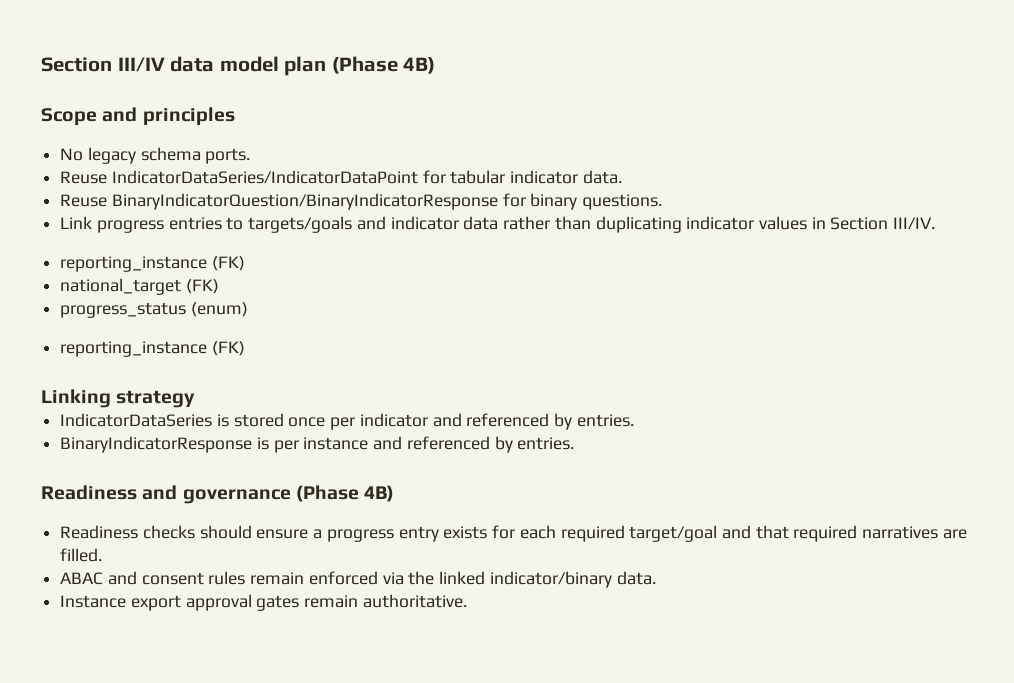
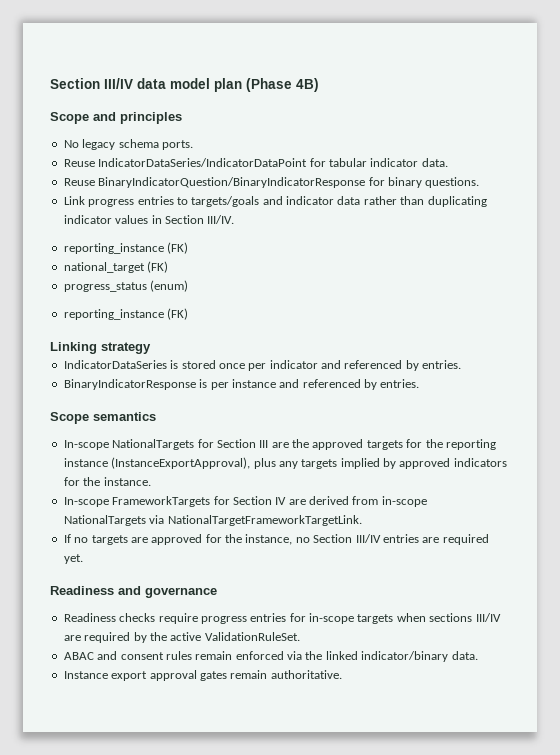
(575, 443) none -> [50,412,156,424] [63,439,496,450] [63,457,507,469] [63,477,151,486] [63,496,427,507] [63,515,362,526] [63,534,489,545] [63,554,83,564] // Scope semantics // In-scope NationalTargets for Section III are the approved targets for the reporting instance (InstanceExportApproval), plus any targets implied by approved indicators for the instance. // In-scope FrameworkTargets for Section IV are derived from in-scope NationalTargets via NationalTargetFrameworkTargetLink. // If no targets are approved for the instance, no Section III/IV entries are required yet.
[295,485,395,502] (Phase 4B) -> (217, 592) none
[199,525,967,542] [60,548,103,562] should ensure a progress entry exists for each required target/goal and that required narratives are filled. -> [158,613,501,624] [63,632,300,643] require progress entries for in-scope targets when sections III/IV are required by the active ValidationRuleSet.

